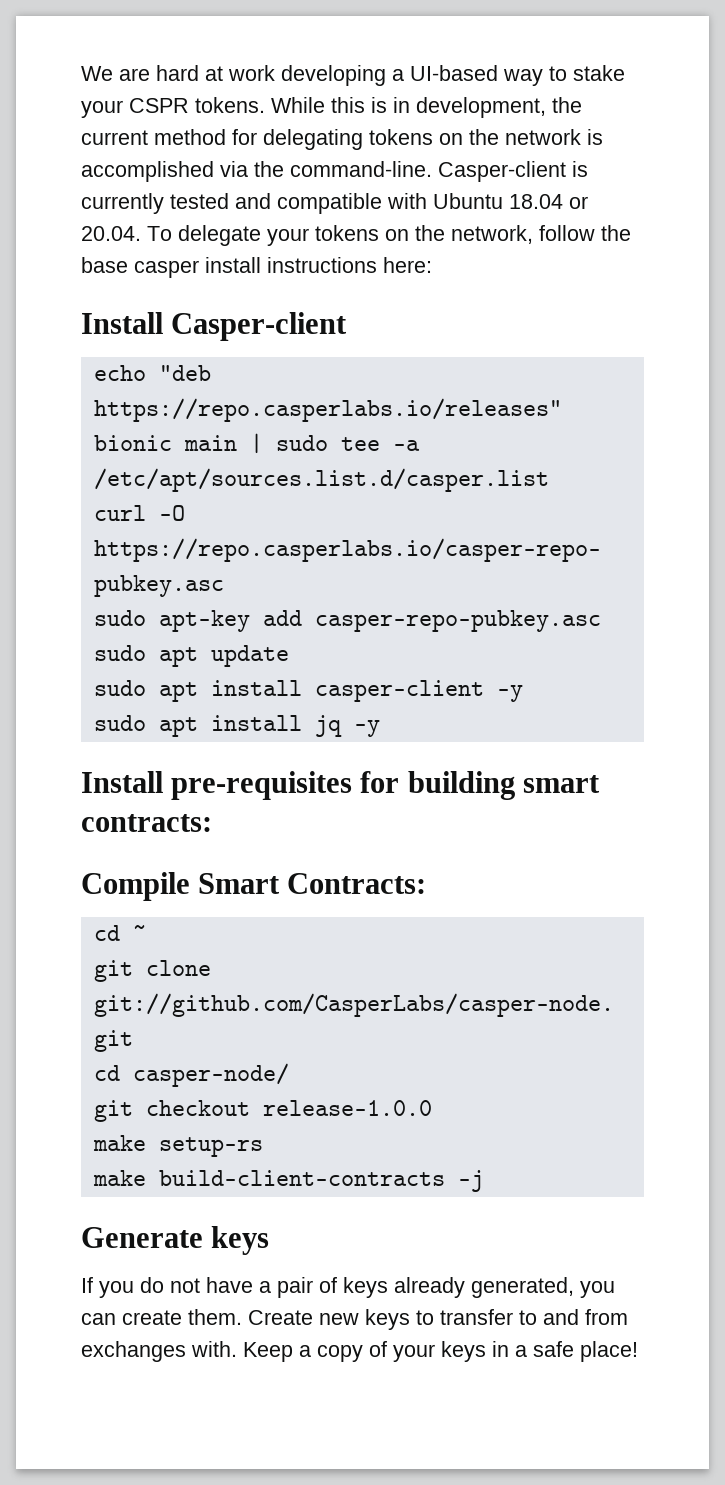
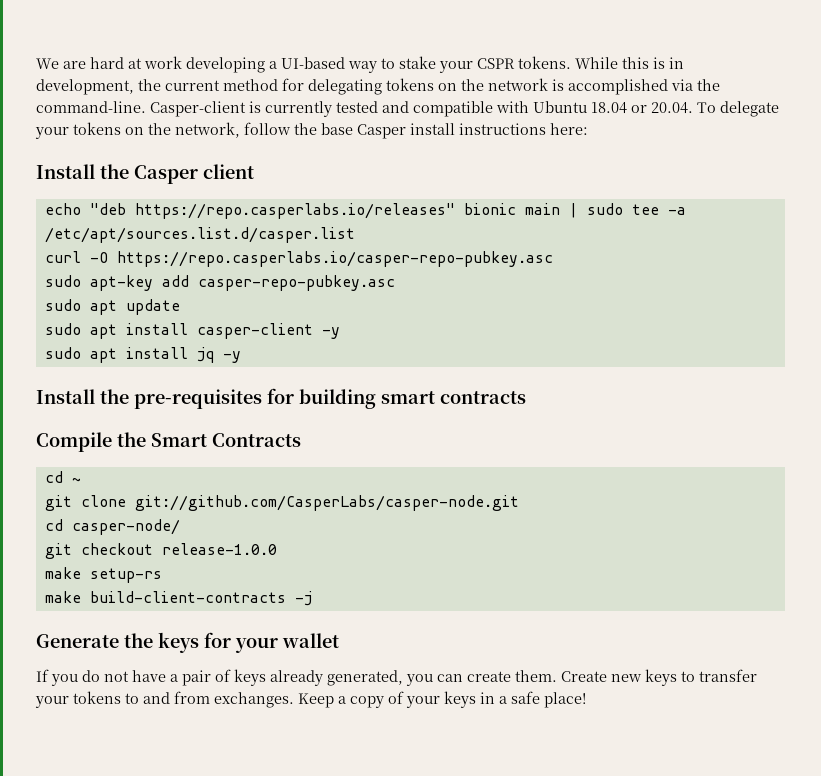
[134,260,199,278] casper -> [357,124,406,139] Casper
[171,312,348,341] Casper-client -> [100,164,254,184] the Casper client
(163, 782) none -> [100,389,129,404] the
[81,814,212,832] contracts: -> [440,391,526,404] contracts
[198,873,427,894] Smart Contracts: -> [117,432,301,447] the Smart Contracts
[211,1226,270,1255] keys -> [124,632,339,653] the keys for your wallet
(513, 1317) none -> [35,691,121,708] your tokens
[81,1341,237,1362] exchanges with. -> [214,692,294,708] exchanges.

